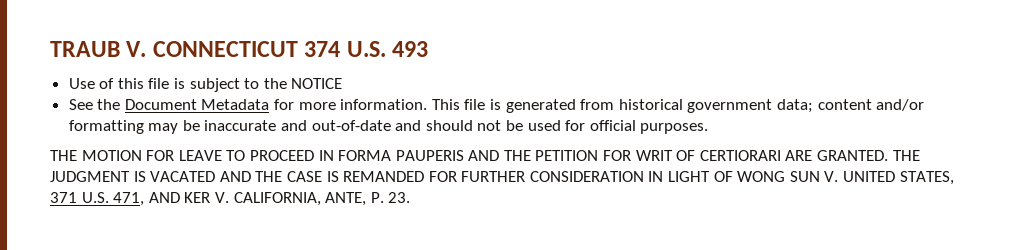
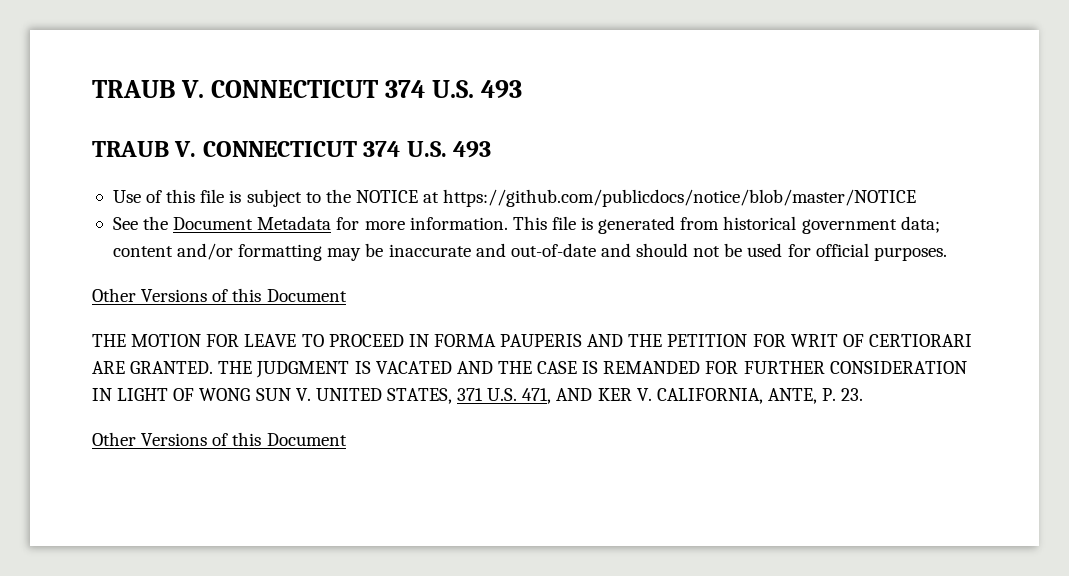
[50,41,429,57] TRAUB V. CONNECTICUT 374 U.S. 493 -> [92,80,523,98] [92,141,492,158] TRAUB V. CONNECTICUT 374 U.S. 493 // TRAUB V. CONNECTICUT 374 U.S. 493
(343, 83) none -> [423,189,917,207] at https://github.com/publicdocs/notice/blob/master/NOTICE
(709, 128) none -> [92,288,347,302] // Other Versions of this Document
(411, 197) none -> [92,432,347,446] // Other Versions of this Document

